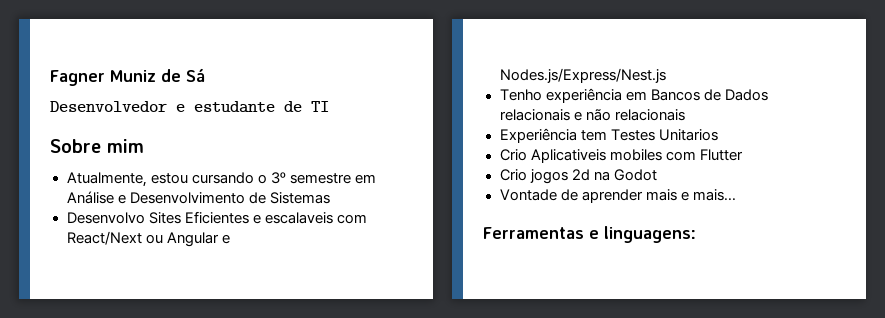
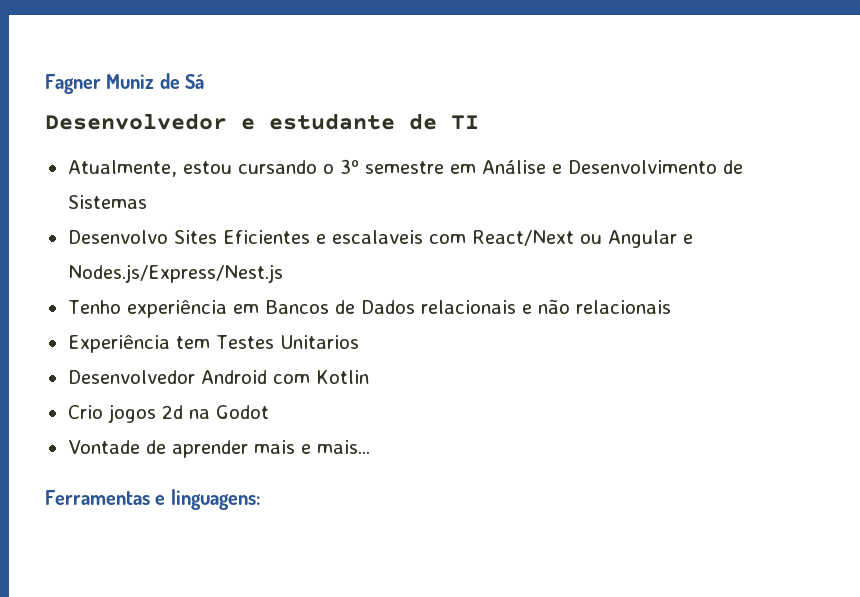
[50,139,144,153] // Sobre mim -> (479, 122) none
[499,149,743,163] Crio Aplicativeis mobiles com Flutter -> [67,370,369,384] Desenvolvedor Android com Kotlin

